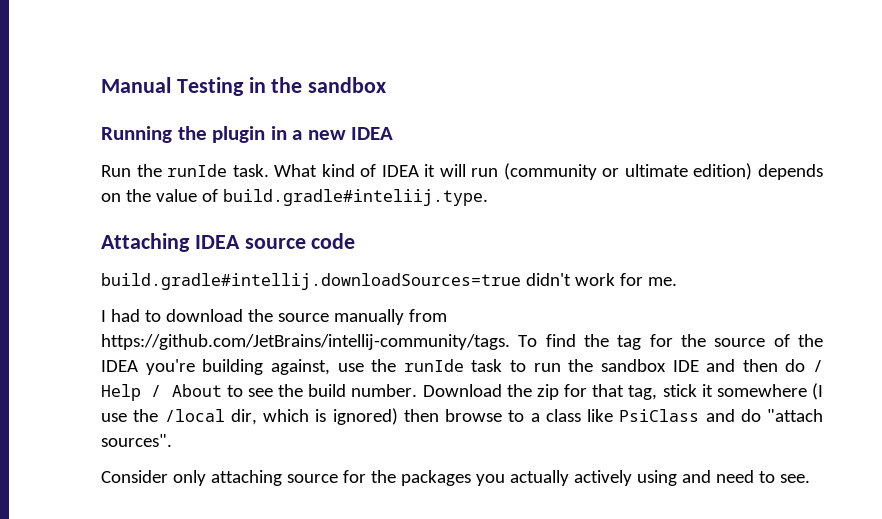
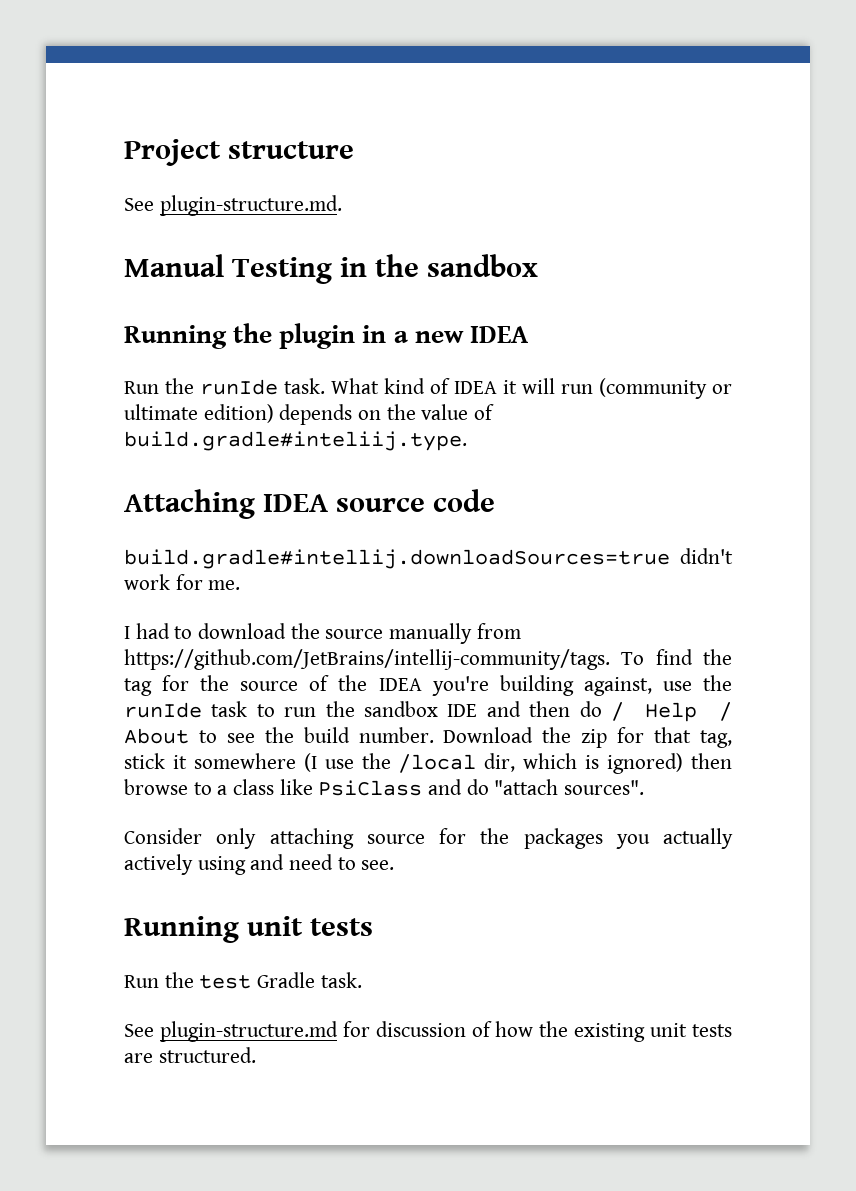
(101, 85) none -> [124,139,354,166] [124,195,342,216] Project structure // See plugin-structure.md. //
(810, 478) none -> [124,916,373,943] [124,972,362,989] [124,1021,733,1042] [124,1047,256,1063] // Running unit tests // Run the test Gradle task. // See plugin-structure.md for discussion of how the existing unit tests are structured.

